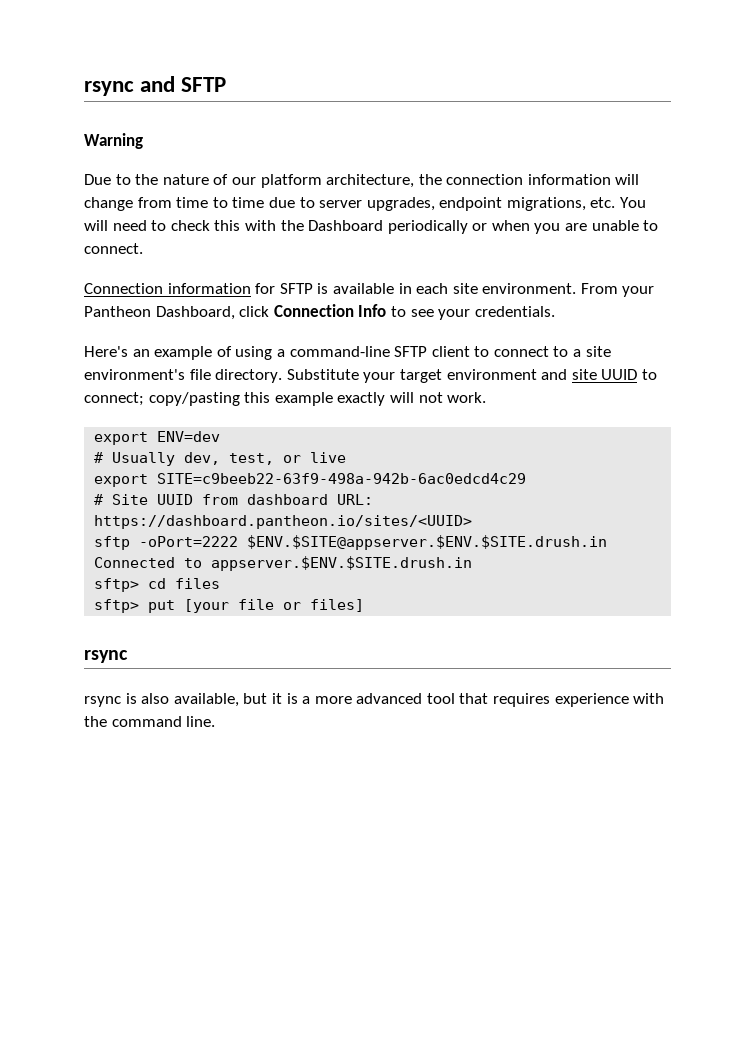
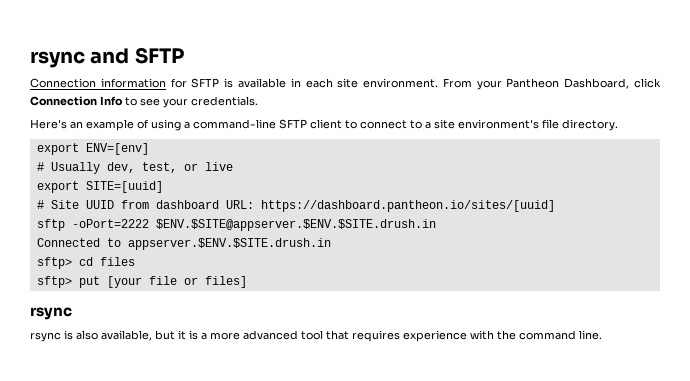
[84,133,143,149] [84,174,640,188] [84,197,647,211] [84,220,659,234] [84,243,143,254] // Warning // Due to the nature of our platform architecture, the connection information will change from time to time due to server upgrades, endpoint migrations, etc. You will need to check this with the Dashboard periodically or when you are unable to connect. -> (184, 55) none
[286,369,657,383] [84,392,487,406] [94,431,221,445] Substitute your target environment and site UUID to connect; copy/pasting this example exactly will not work. // export ENV=dev -> [36,143,149,155] // export ENV=[env]
[157,473,527,484] SITE=c9beeb22-63f9-498a-942b-6ac0edcd4c29 -> [85,181,163,193] SITE=[uuid]
[94,515,473,529] https://dashboard.pantheon.io/sites/<UUID> -> [260,200,555,212] https://dashboard.pantheon.io/sites/[uuid]

